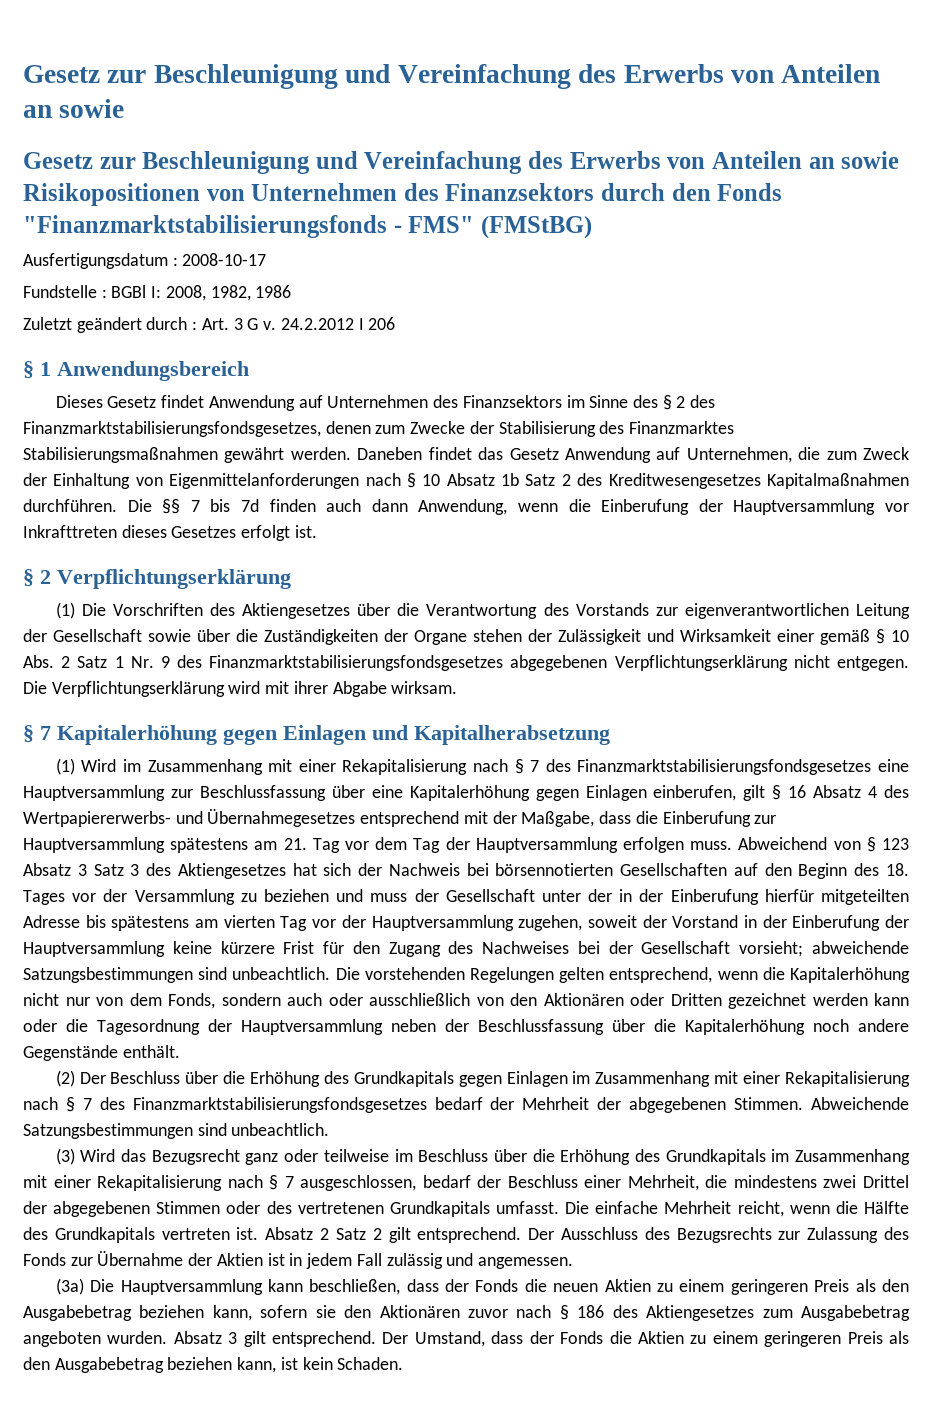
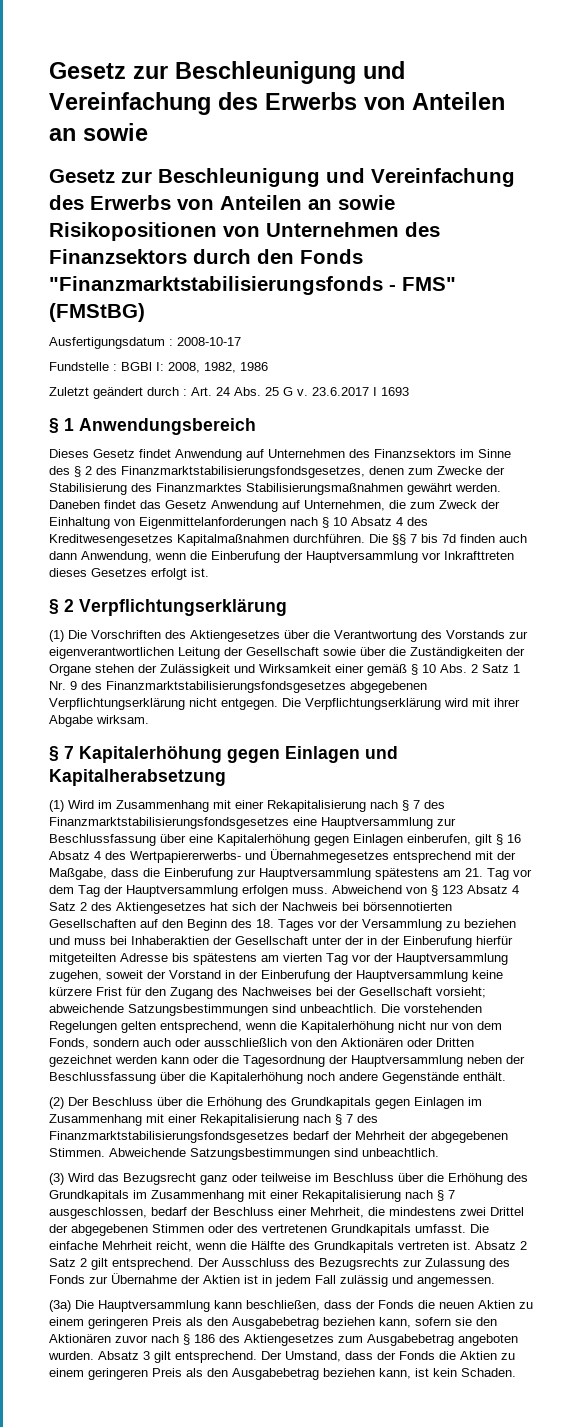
[233,317,396,330] 3 G v. 24.2.2012 I 206 -> [216,387,409,396] 24 Abs. 25 G v. 23.6.2017 I 1693
[501,473,571,486] 1b Satz 2 -> [396,517,403,526] 4
[77,864,140,876] 3 Satz 3 -> [512,885,519,894] [49,902,87,911] 4 Satz 2
(408, 897) none -> [110,936,209,945] bei Inhaberaktien

